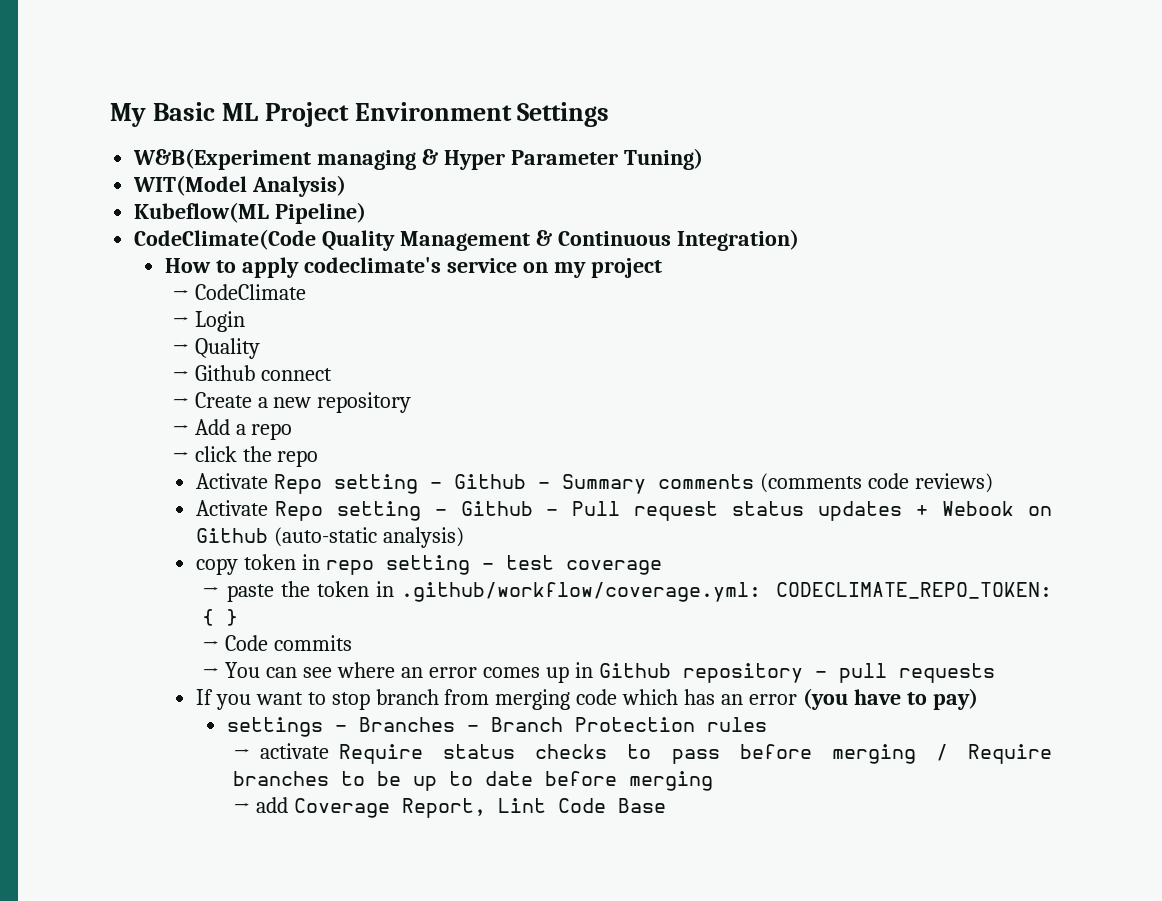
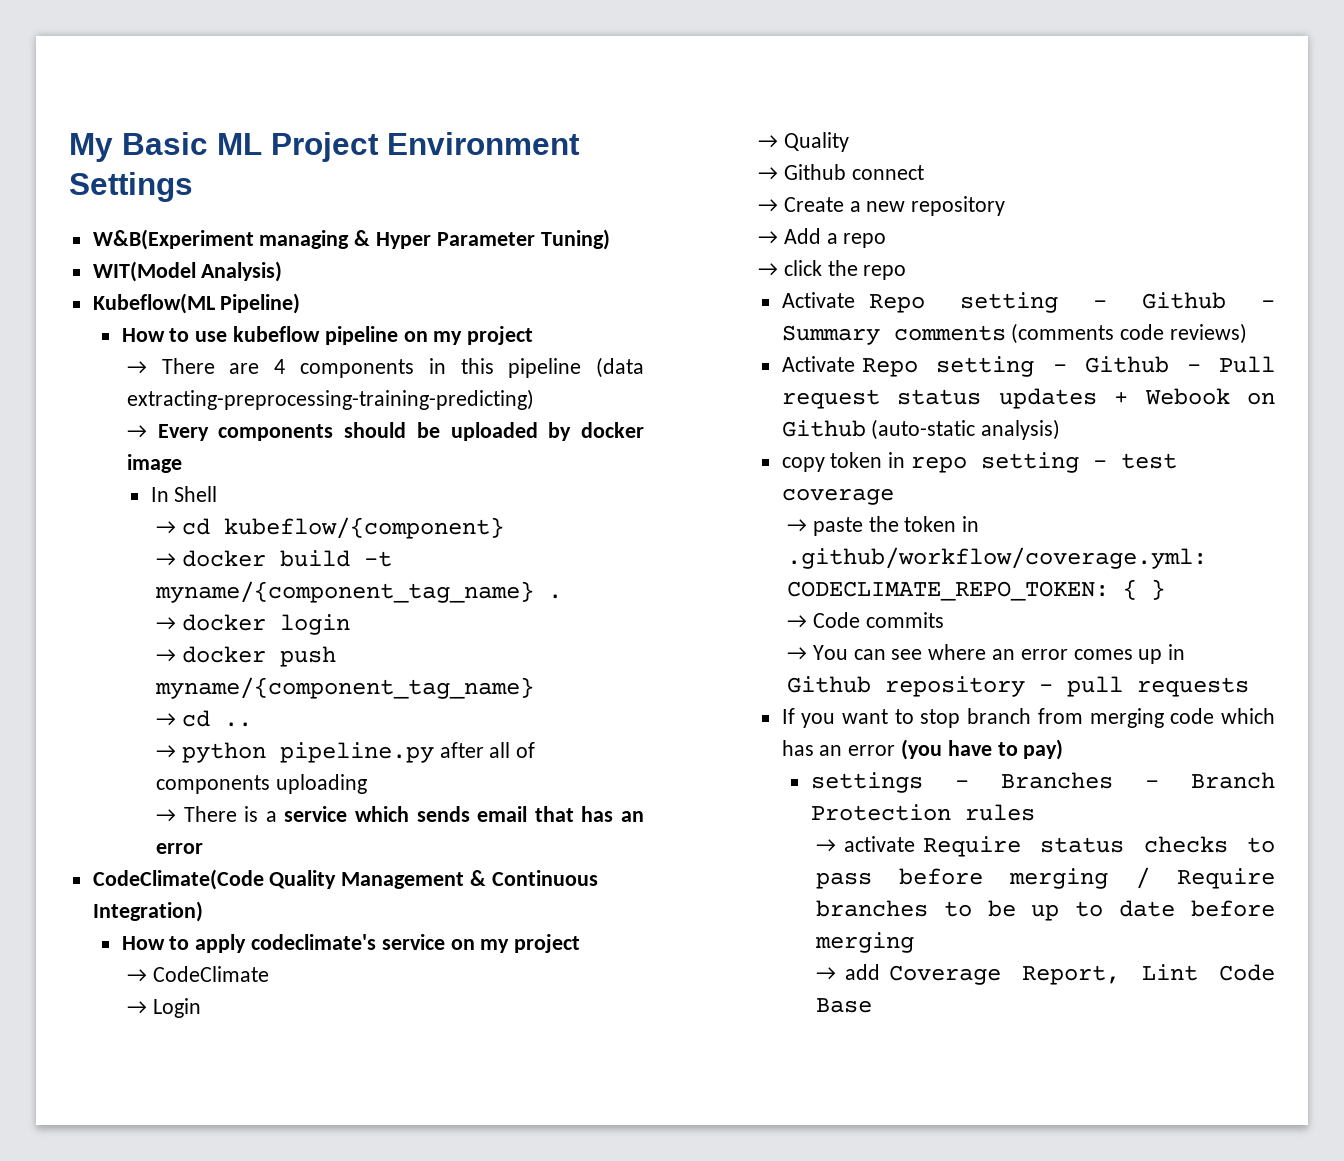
(367, 213) none -> [121,326,534,345] [126,357,645,378] [126,389,534,410] [126,422,644,441] [126,454,182,473] [150,486,218,502] [155,517,504,539] [155,550,392,567] [154,581,562,603] [155,614,350,635] [155,646,336,667] [154,677,534,699] [155,710,252,727] [155,742,536,763] [155,774,367,794] [155,806,644,822] [155,843,203,854] // How to use kubeflow pipeline on my project // → There are 4 components in this pipeline (data extracting-preprocessing-training-predicting) // → Every components should be uploaded by docker image // In Shell // → cd kubeflow/{component} // → docker build -t myname/{component_tag_name} . // → docker login // → docker push myname/{component_tag_name} // → cd .. // → python pipeline.py after all of components uploading // → There is a service which sends email that has an error

